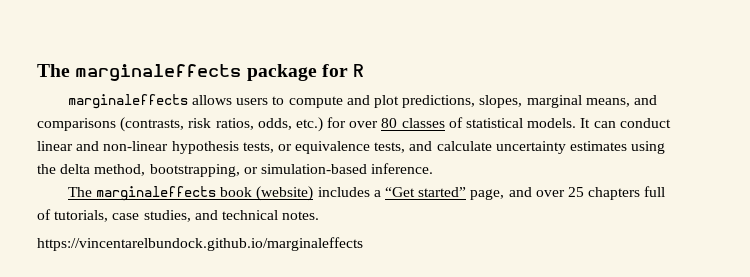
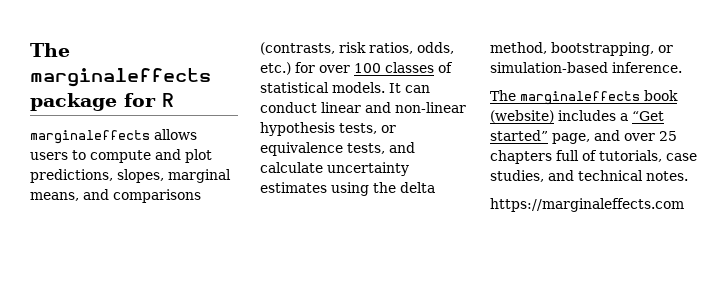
[381,118,398,128] 80 -> [354,63,381,73] 100
[37,237,363,251] https://vincentarelbundock.github.io/marginaleffects -> [490,198,684,212] https://marginaleffects.com

